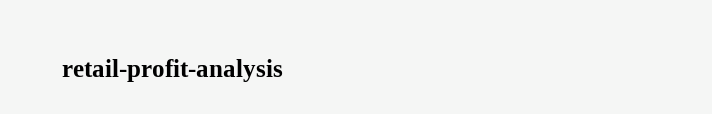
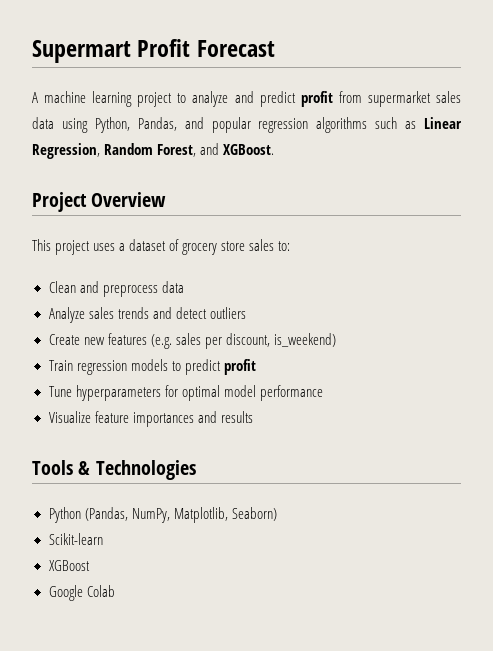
[62,59,283,82] retail-profit-analysis -> [32,39,275,63] [32,91,462,107] [32,117,462,133] [32,143,275,159] [32,192,167,212] [32,239,291,255] [48,281,184,297] [48,307,246,323] [48,333,336,349] [48,359,256,375] [48,385,323,401] [48,411,253,427] [32,460,196,480] [48,507,277,523] [48,533,103,545] [48,560,90,571] [48,585,115,601] Supermart Profit Forecast // A machine learning project to analyze and predict profit from supermarket sales data using Python, Pandas, and popular regression algorithms such as Linear Regression, Random Forest, and XGBoost. // Project Overview // This project uses a dataset of grocery store sales to: // Clean and preprocess data // Analyze sales trends and detect outliers // Create new features (e.g. sales per discount, is_weekend) // Train regression models to predict profit // Tune hyperparameters for optimal model performance // Visualize feature importances and results // Tools & Technologies // Python (Pandas, NumPy, Matplotlib, Seaborn) // Scikit-learn // XGBoost // Google Colab

